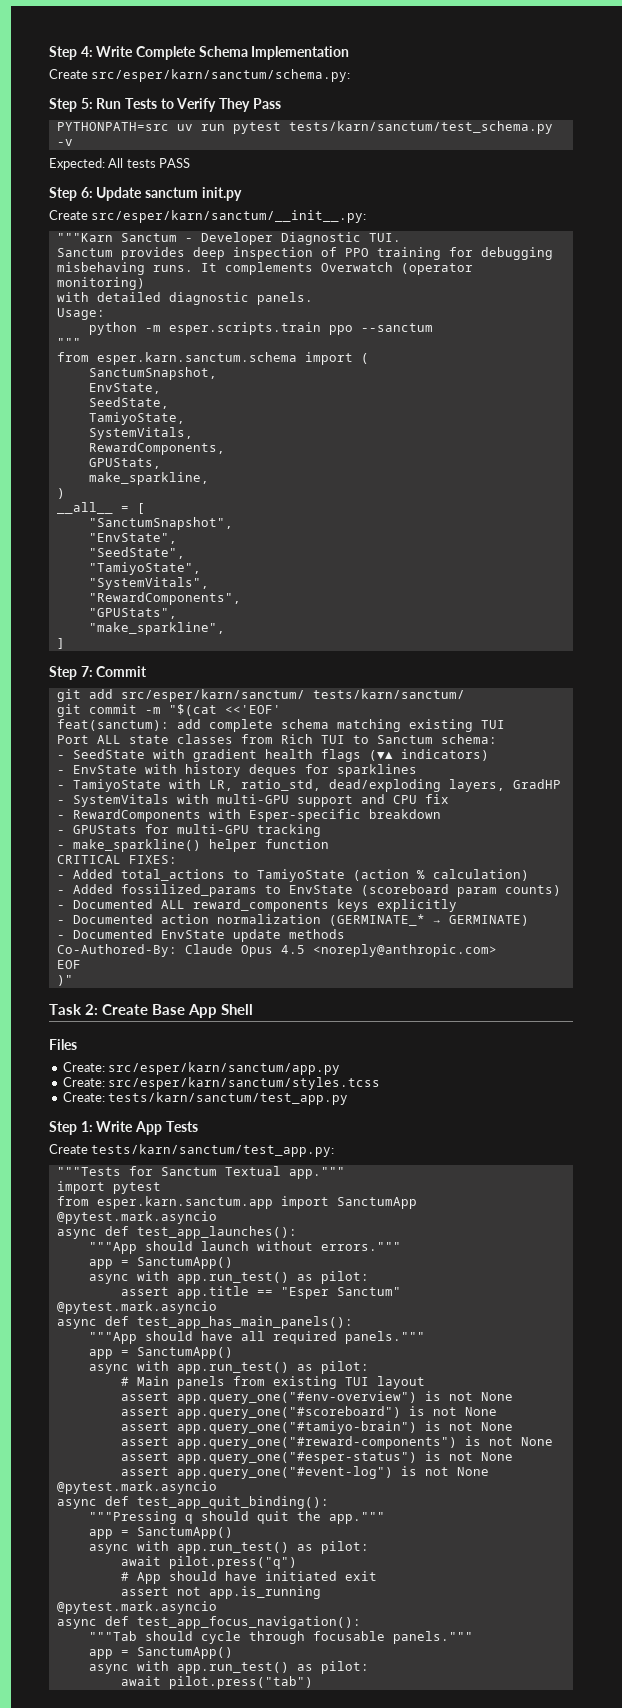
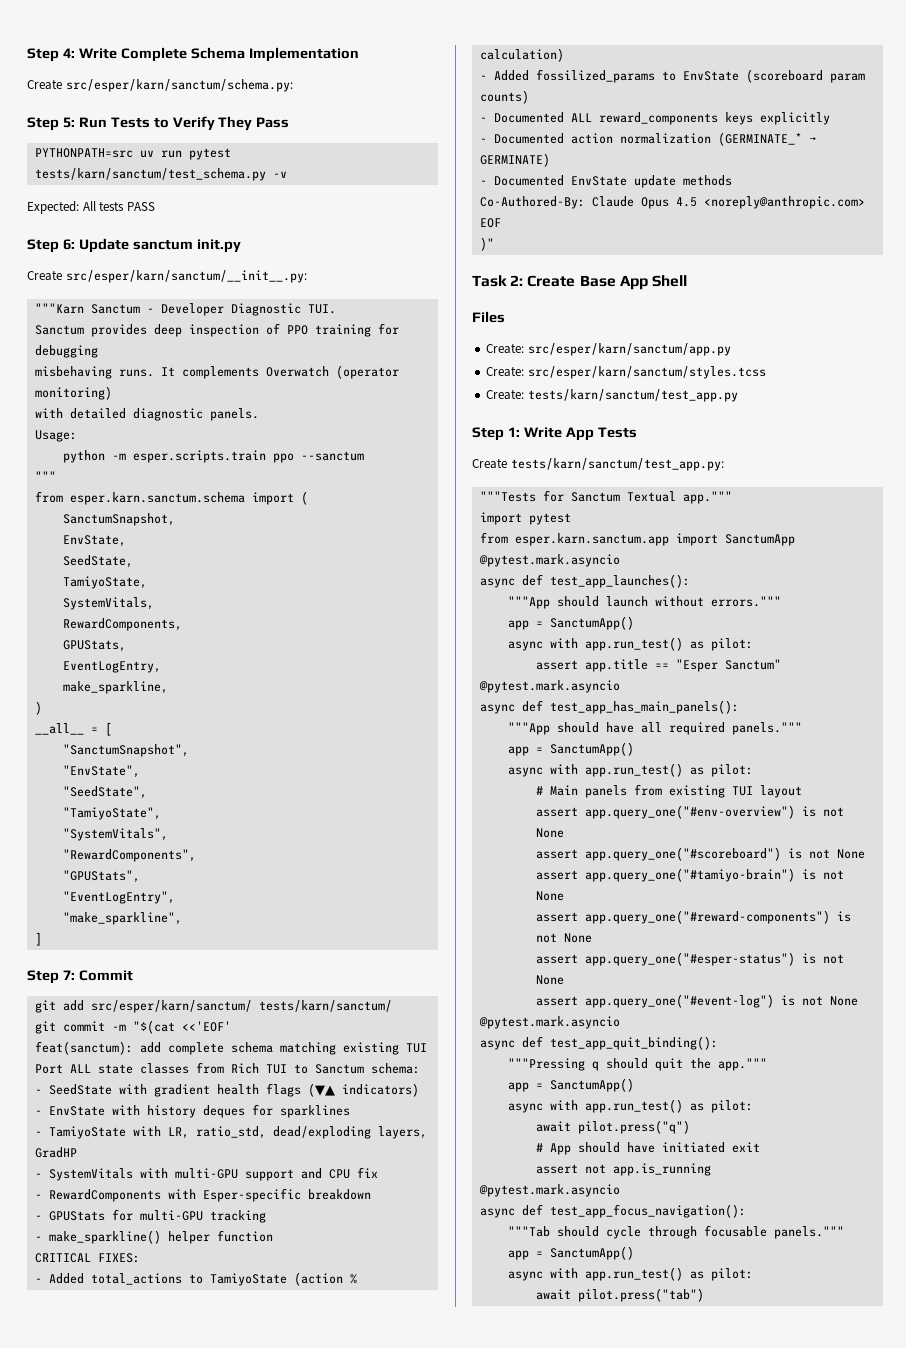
(161, 463) none -> [62,661,161,673] // EventLogEntry,
(177, 613) none -> [62,891,175,904] // "EventLogEntry",

